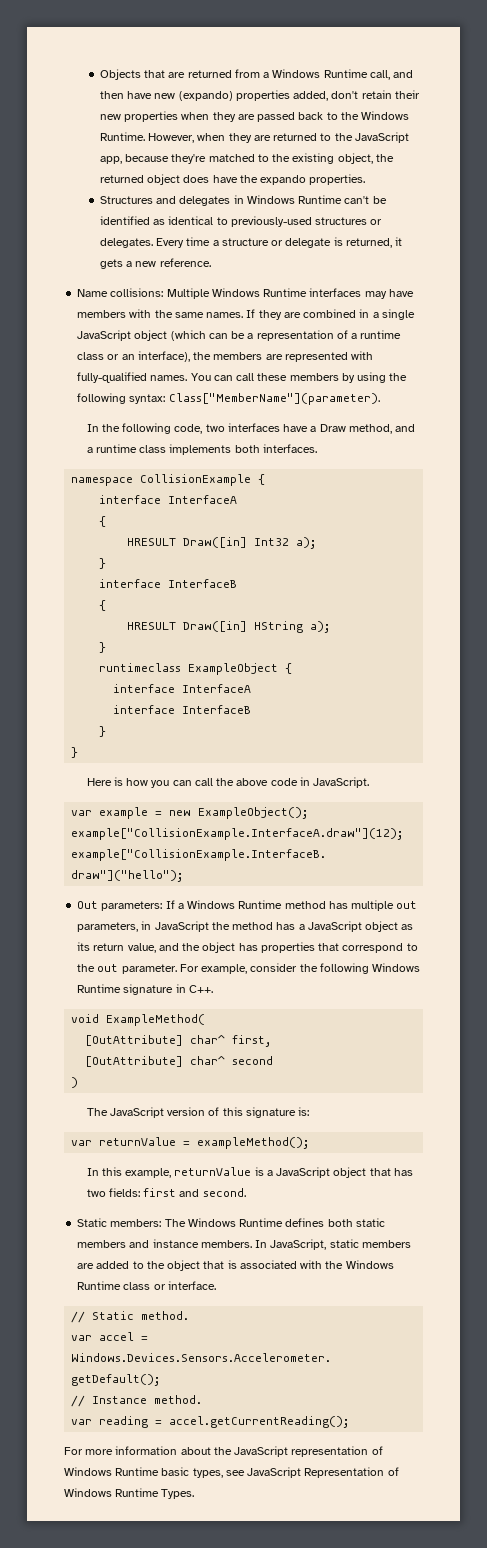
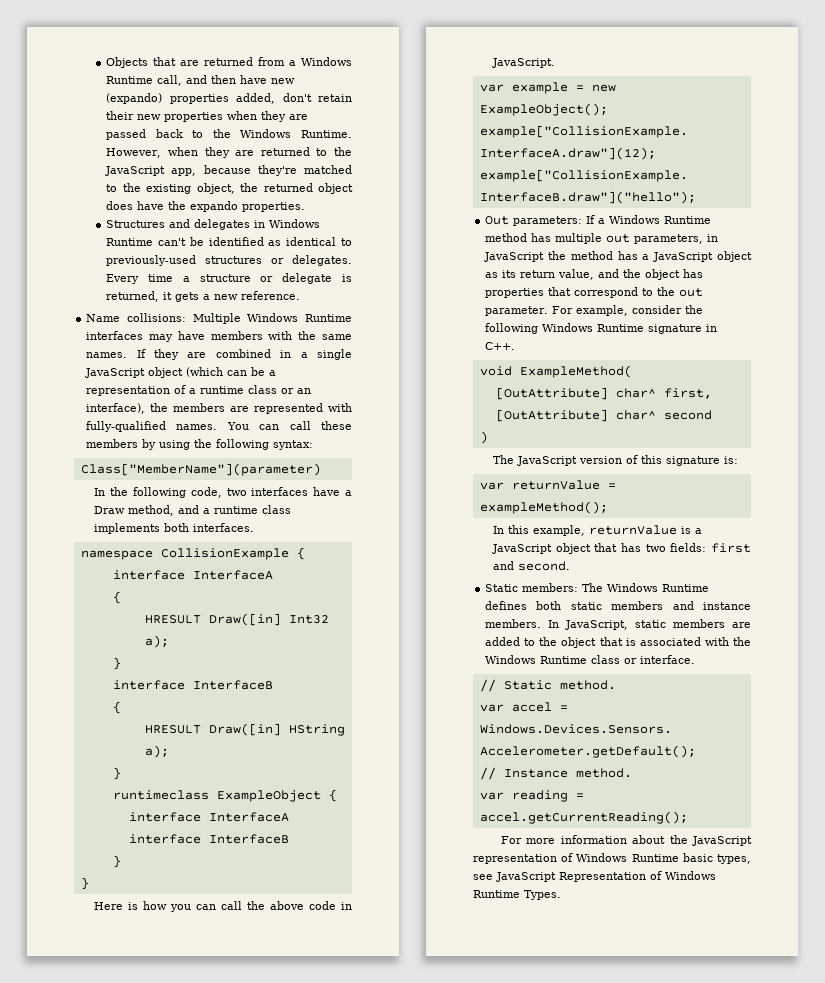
[168,393,380,405] Class["MemberName"](parameter). -> [80,463,321,476] // Class["MemberName"](parameter)

